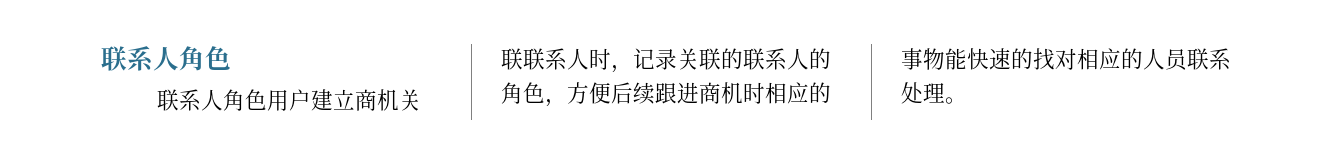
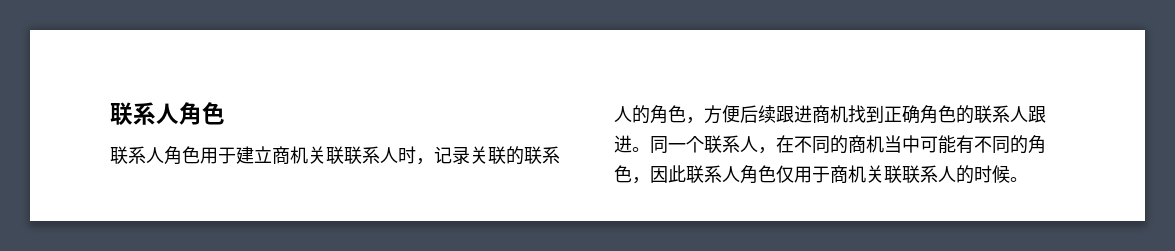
[288,89,311,111] 户 -> [218,147,236,164] 于
[743,82,831,104] [901,48,1231,71] [901,82,945,104] 时相应的事物能快速的找对相应的人员联系处理 -> [848,105,1046,124] [614,135,1046,154] [614,165,1010,184] 找到正确角色的联系人跟进。同一个联系人，在不同的商机当中可能有不同的角色，因此联系人角色仅用于商机关联联系人的时候

